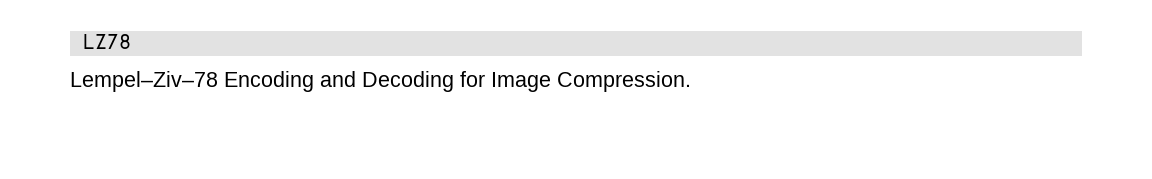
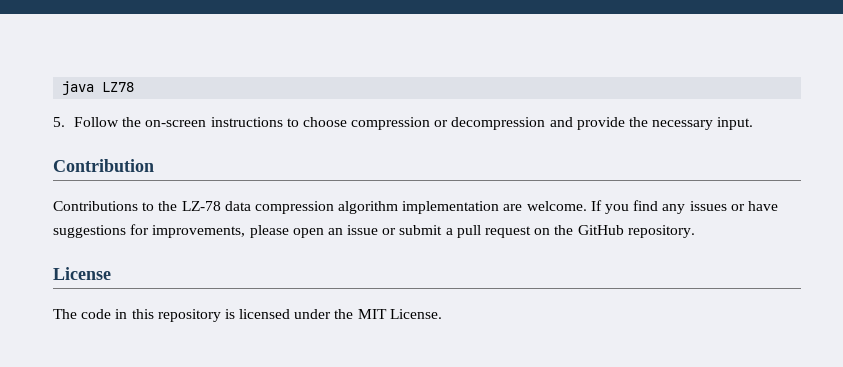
(82, 41) none -> [62,81,95,95] java
[70,71,691,92] Lempel–Ziv–78 Encoding and Decoding for Image Compression. -> [53,117,754,130] [53,159,154,172] [53,200,778,214] [53,224,695,238] [53,267,111,280] [53,309,442,322] 5. Follow the on-screen instructions to choose compression or decompression and provide the necessary input. // Contribution // Contributions to the LZ-78 data compression algorithm implementation are welcome. If you find any issues or have suggestions for improvements, please open an issue or submit a pull request on the GitHub repository. // License // The code in this repository is licensed under the MIT License.

